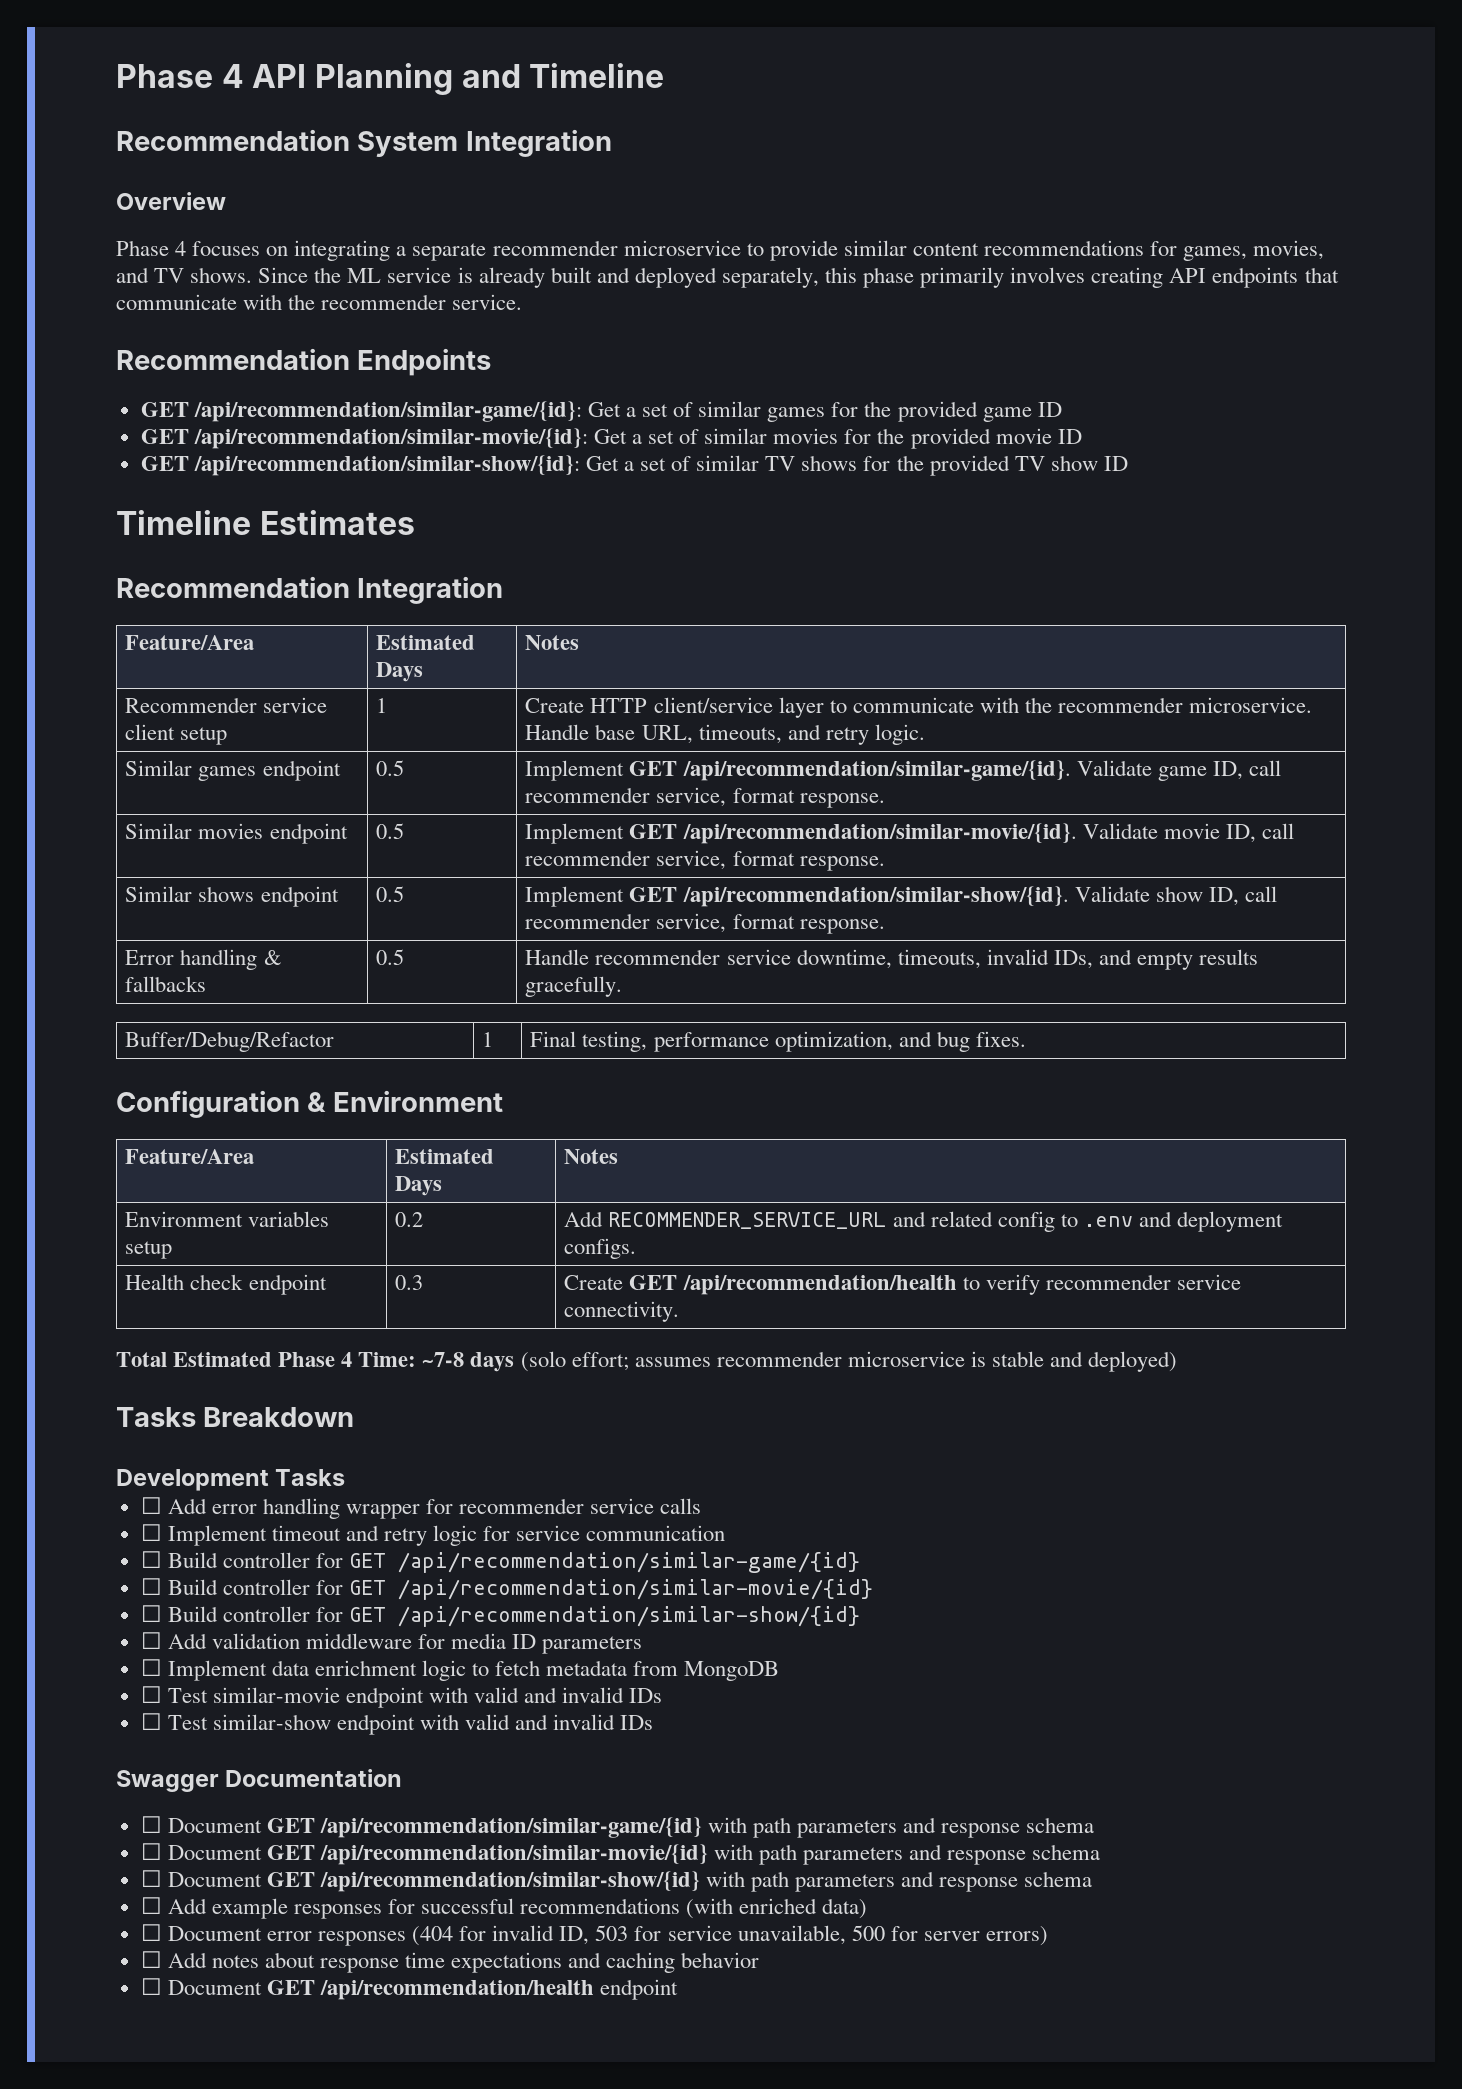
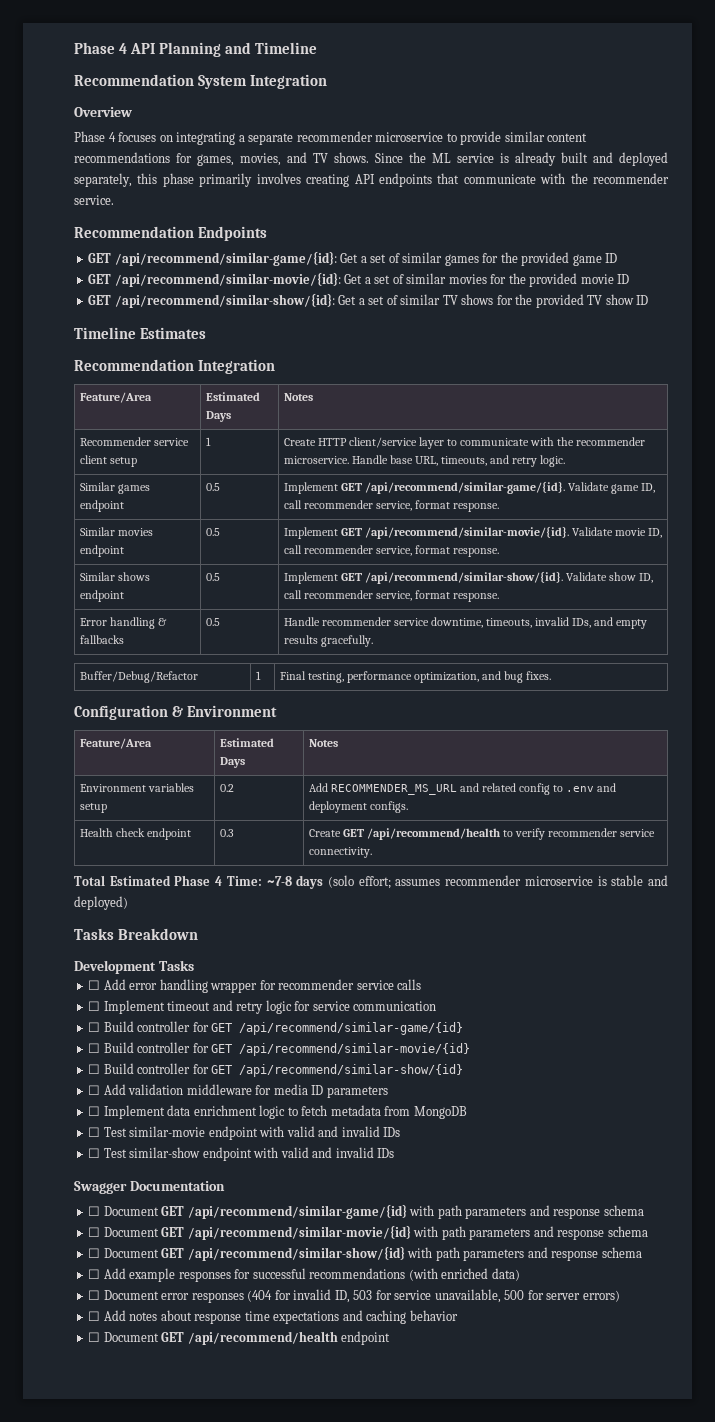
[193,401,582,422] /api/recommendation/similar-game/{id}: -> [114,251,337,266] /api/recommend/similar-game/{id}:
[193,428,588,449] /api/recommendation/similar-movie/{id}: -> [114,272,341,287] /api/recommend/similar-movie/{id}:
[193,455,580,476] /api/recommendation/similar-show/{id}: -> [114,293,335,308] /api/recommend/similar-show/{id}:
[682,760,1071,781] /api/recommendation/similar-game/{id}. -> [364,481,565,494] /api/recommend/similar-game/{id}.
[682,823,1077,844] /api/recommendation/similar-movie/{id}. -> [364,526,569,539] /api/recommend/similar-movie/{id}.
[682,886,1069,907] /api/recommendation/similar-show/{id}. -> [364,571,563,584] /api/recommend/similar-show/{id}.
[608,1212,887,1229] RECOMMENDER_SERVICE_URL -> [330,784,457,795] RECOMMENDER_MS_URL
[682,1275,957,1295] /api/recommendation/health -> [366,828,500,840] /api/recommend/health
[398,1552,861,1573] [140,1578,874,1600] [140,1605,861,1627] /api/recommendation/similar-game/{id} // ☐ Build controller for GET /api/recommendation/similar-movie/{id} // ☐ Build controller for GET /api/recommendation/similar-show/{id} -> [239,1022,464,1035] [88,1042,471,1056] [88,1063,464,1077] /api/recommend/similar-game/{id} // ☐ Build controller for GET /api/recommend/similar-movie/{id} // ☐ Build controller for GET /api/recommend/similar-show/{id}
[319,1817,1095,1838] [140,1843,1101,1865] [140,1870,700,1892] /api/recommendation/similar-game/{id} with path parameters and response schema // ☐ Document GET /api/recommendation/similar-movie/{id} with path parameters and response schema // ☐ Document GET /api/recommendation/similar-show/{id} -> [187,1204,644,1219] [88,1225,648,1240] [88,1246,405,1261] /api/recommend/similar-game/{id} with path parameters and response schema // ☐ Document GET /api/recommend/similar-movie/{id} with path parameters and response schema // ☐ Document GET /api/recommend/similar-show/{id}
[319,1980,594,2000] /api/recommendation/health -> [187,1331,338,1345] /api/recommend/health

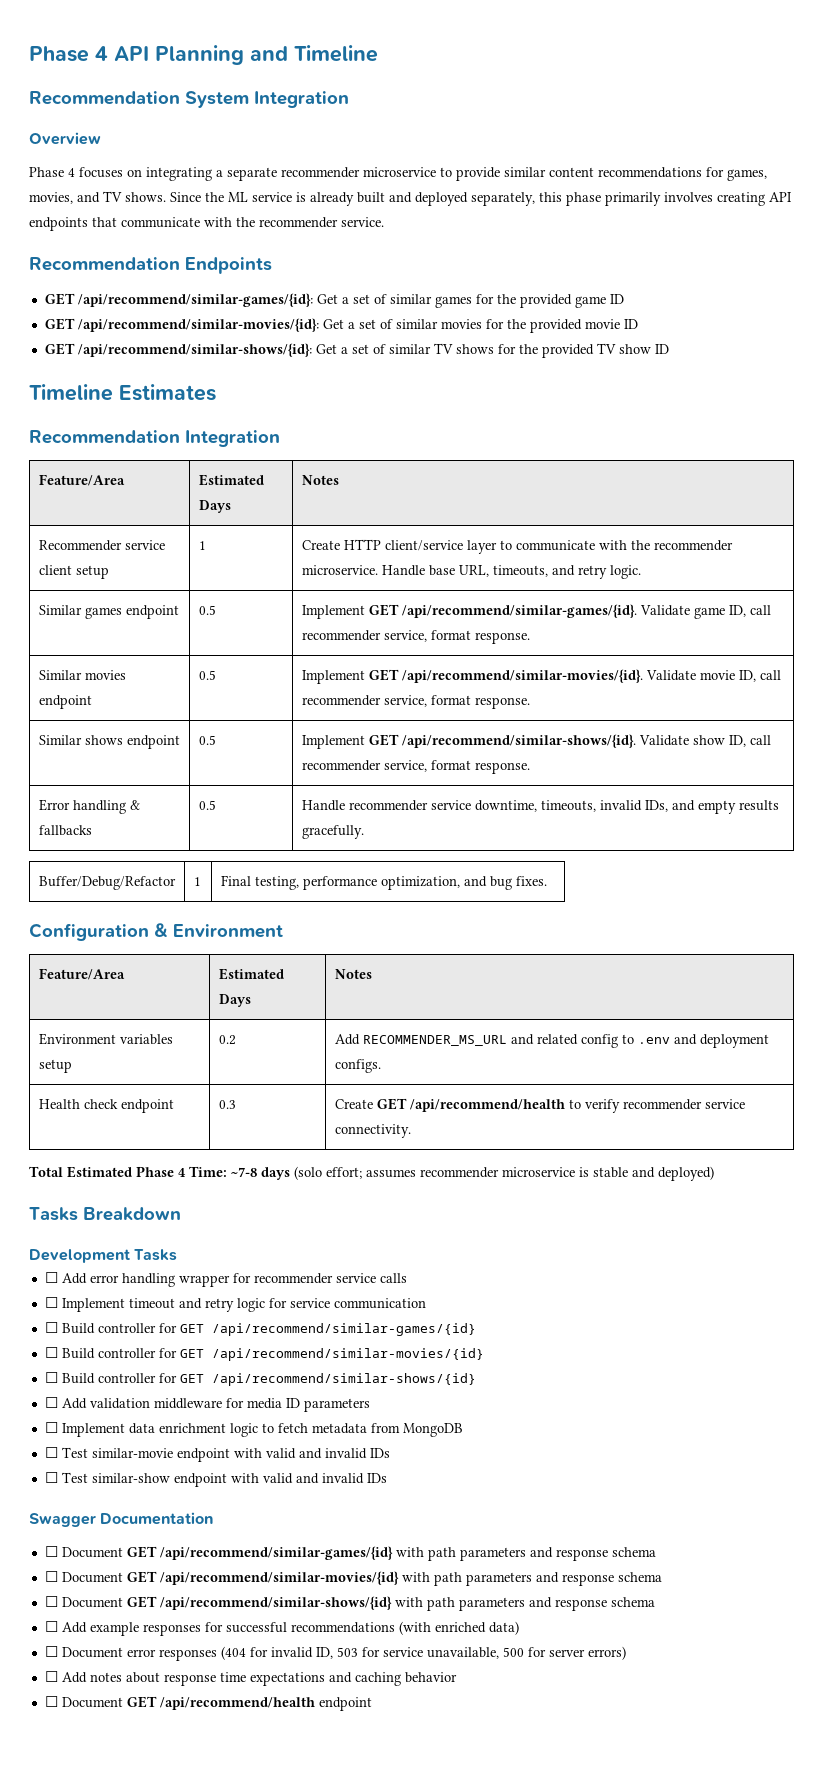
[114,251,337,266] /api/recommend/similar-game/{id}: -> [77,293,313,307] /api/recommend/similar-games/{id}:
[114,272,341,287] /api/recommend/similar-movie/{id}: -> [77,318,319,332] /api/recommend/similar-movies/{id}:
[114,293,335,308] /api/recommend/similar-show/{id}: -> [77,343,312,357] /api/recommend/similar-shows/{id}:
[364,481,565,494] /api/recommend/similar-game/{id}. -> [401,604,637,618] /api/recommend/similar-games/{id}.
[364,526,569,539] /api/recommend/similar-movie/{id}. -> [401,669,643,683] /api/recommend/similar-movies/{id}.
[364,571,563,584] /api/recommend/similar-show/{id}. -> [401,734,636,748] /api/recommend/similar-shows/{id}.
[239,1022,464,1035] [88,1042,471,1056] [88,1063,464,1077] /api/recommend/similar-game/{id} // ☐ Build controller for GET /api/recommend/similar-movie/{id} // ☐ Build controller for GET /api/recommend/similar-show/{id} -> [211,1323,476,1336] [44,1347,484,1361] [44,1372,476,1386] /api/recommend/similar-games/{id} // ☐ Build controller for GET /api/recommend/similar-movies/{id} // ☐ Build controller for GET /api/recommend/similar-shows/{id}
[187,1204,644,1219] [88,1225,648,1240] [88,1246,405,1261] /api/recommend/similar-game/{id} with path parameters and response schema // ☐ Document GET /api/recommend/similar-movie/{id} with path parameters and response schema // ☐ Document GET /api/recommend/similar-show/{id} -> [159,1546,656,1561] [44,1571,662,1586] [44,1596,392,1610] /api/recommend/similar-games/{id} with path parameters and response schema // ☐ Document GET /api/recommend/similar-movies/{id} with path parameters and response schema // ☐ Document GET /api/recommend/similar-shows/{id}

